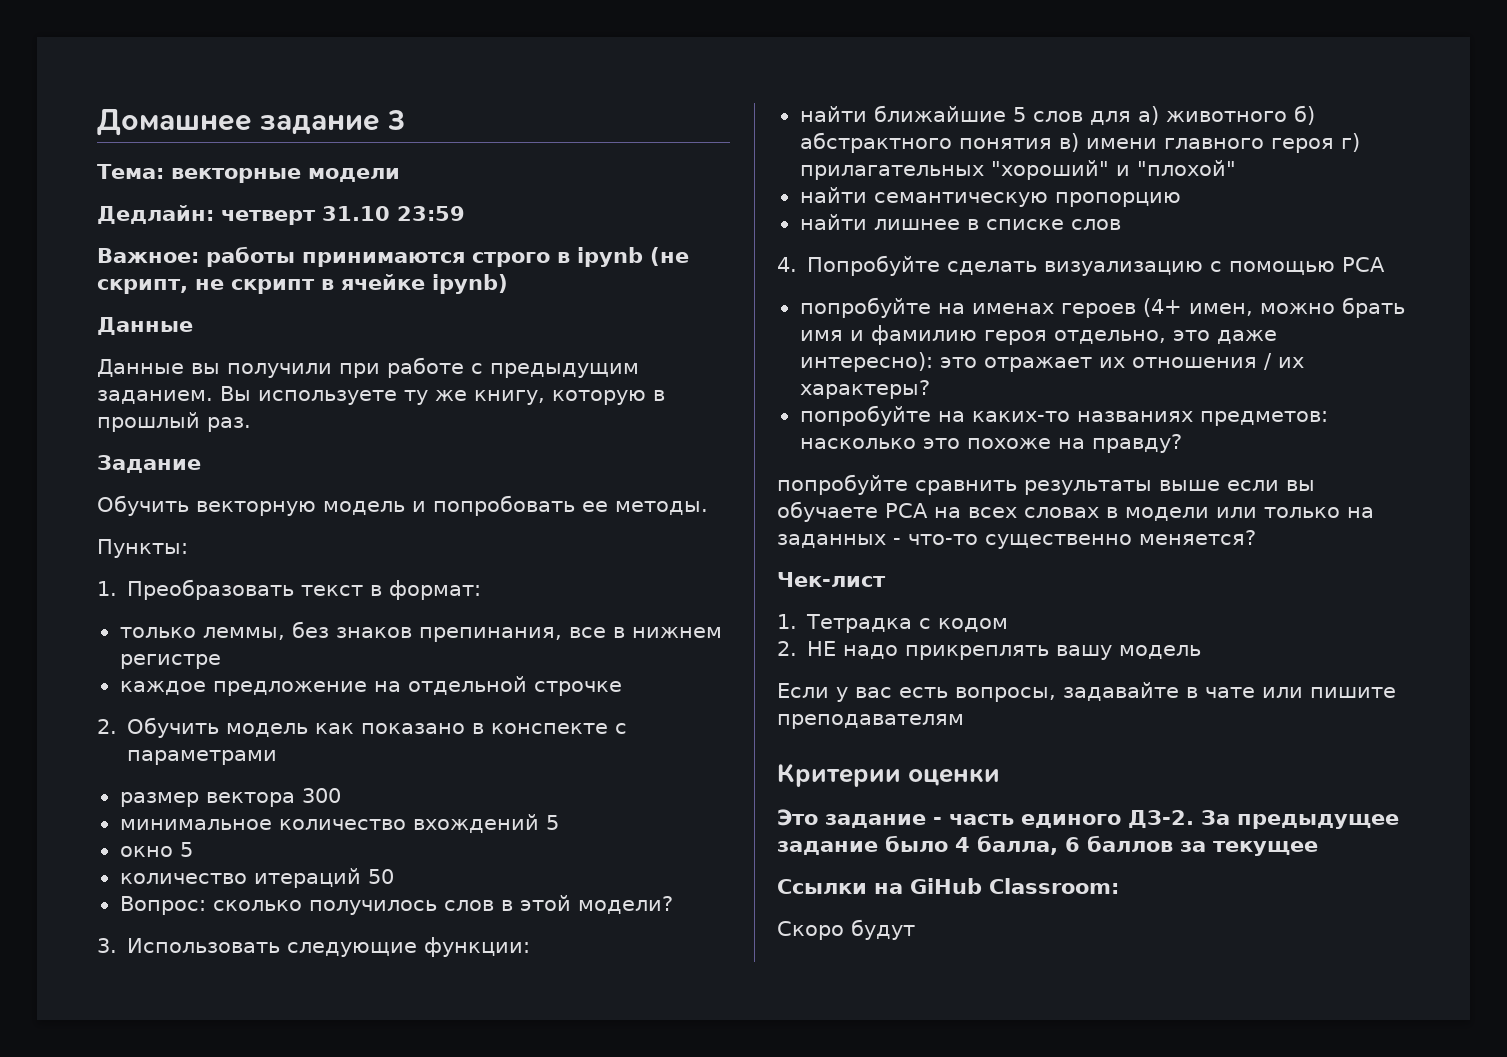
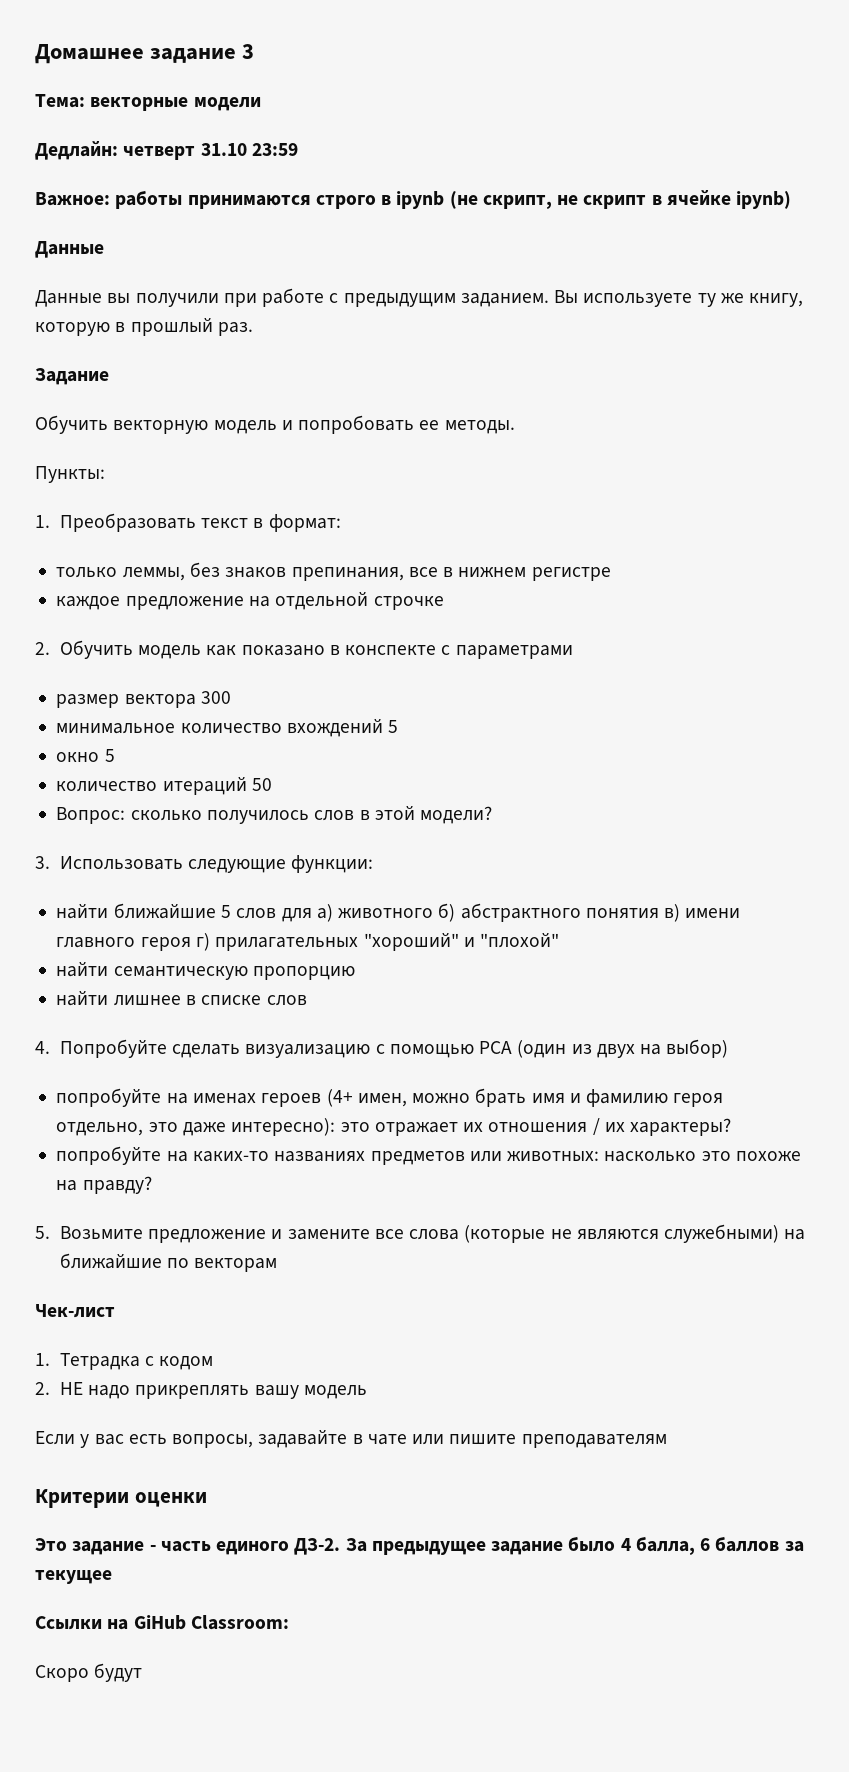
(1386, 264) none -> [517,1039,729,1058] (один из двух на выбор)
[1199,411,1328,426] предметов: -> [370,1151,600,1165] предметов или животных:
[777,474,1315,495] [777,501,1374,522] [777,530,1256,549] попробуйте сравнить результаты выше если вы обучаете PCA на всех словах в модели или только на заданных - что-то существенно меняется? -> [35,1224,806,1243] [59,1253,278,1272] 5. Возьмите предложение и замените все слова (которые не являются служебными) на ближайшие по векторам

